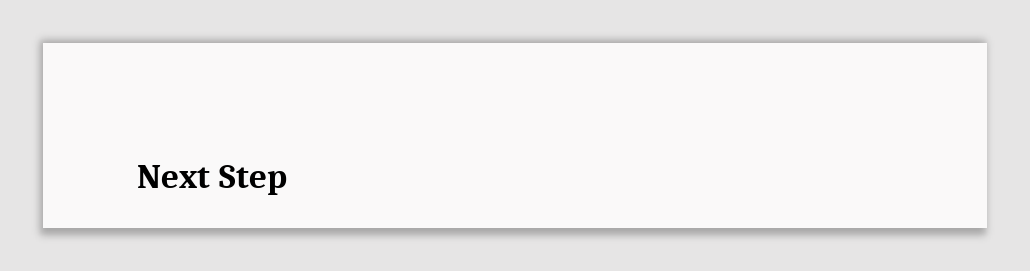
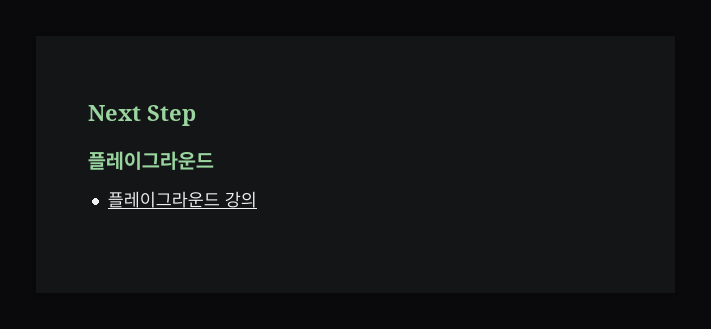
(288, 180) none -> [88,151,214,170] [107,191,257,208] // 플레이그라운드 // 플레이그라운드 강의

